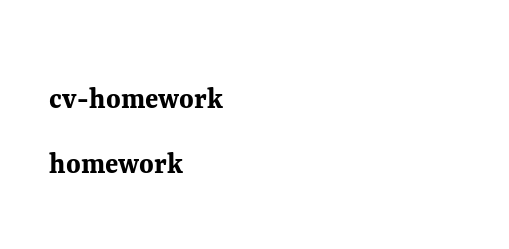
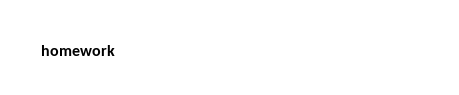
[49,87,223,108] cv-homework // -> (41, 50) none

